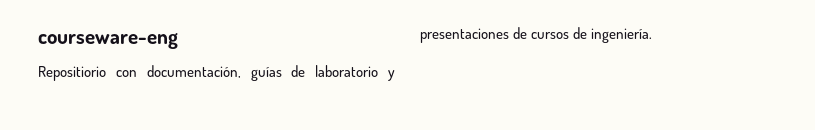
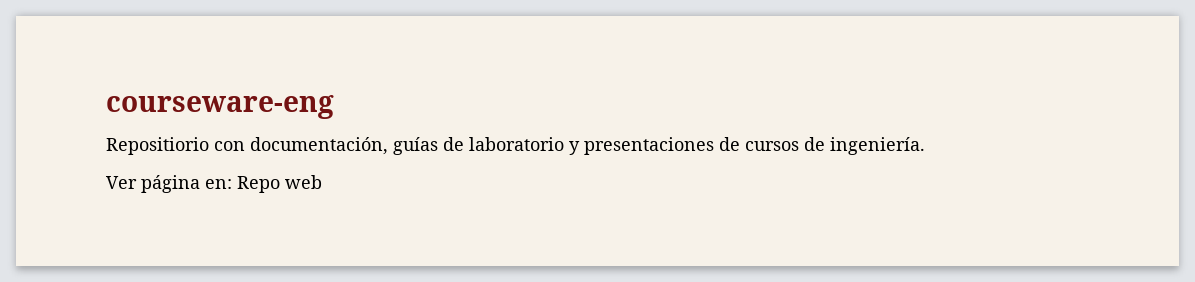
(653, 35) none -> [106,175,322,193] // Ver página en: Repo web

